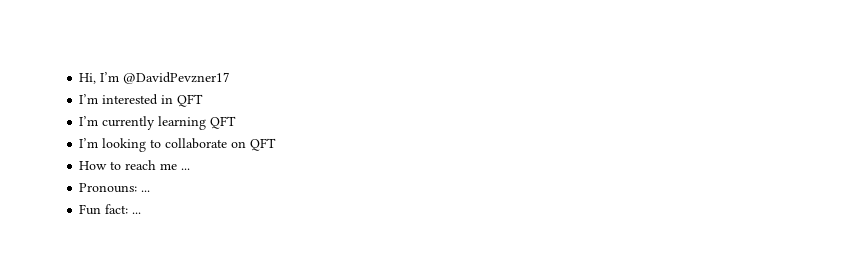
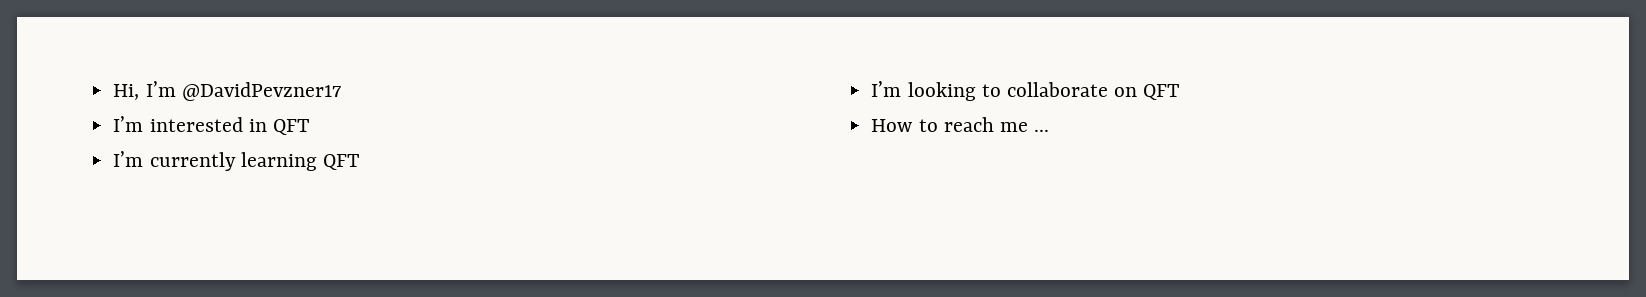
[79,183,151,193] [79,204,142,215] // Pronouns: ... // Fun fact: ... -> (1050, 130) none

